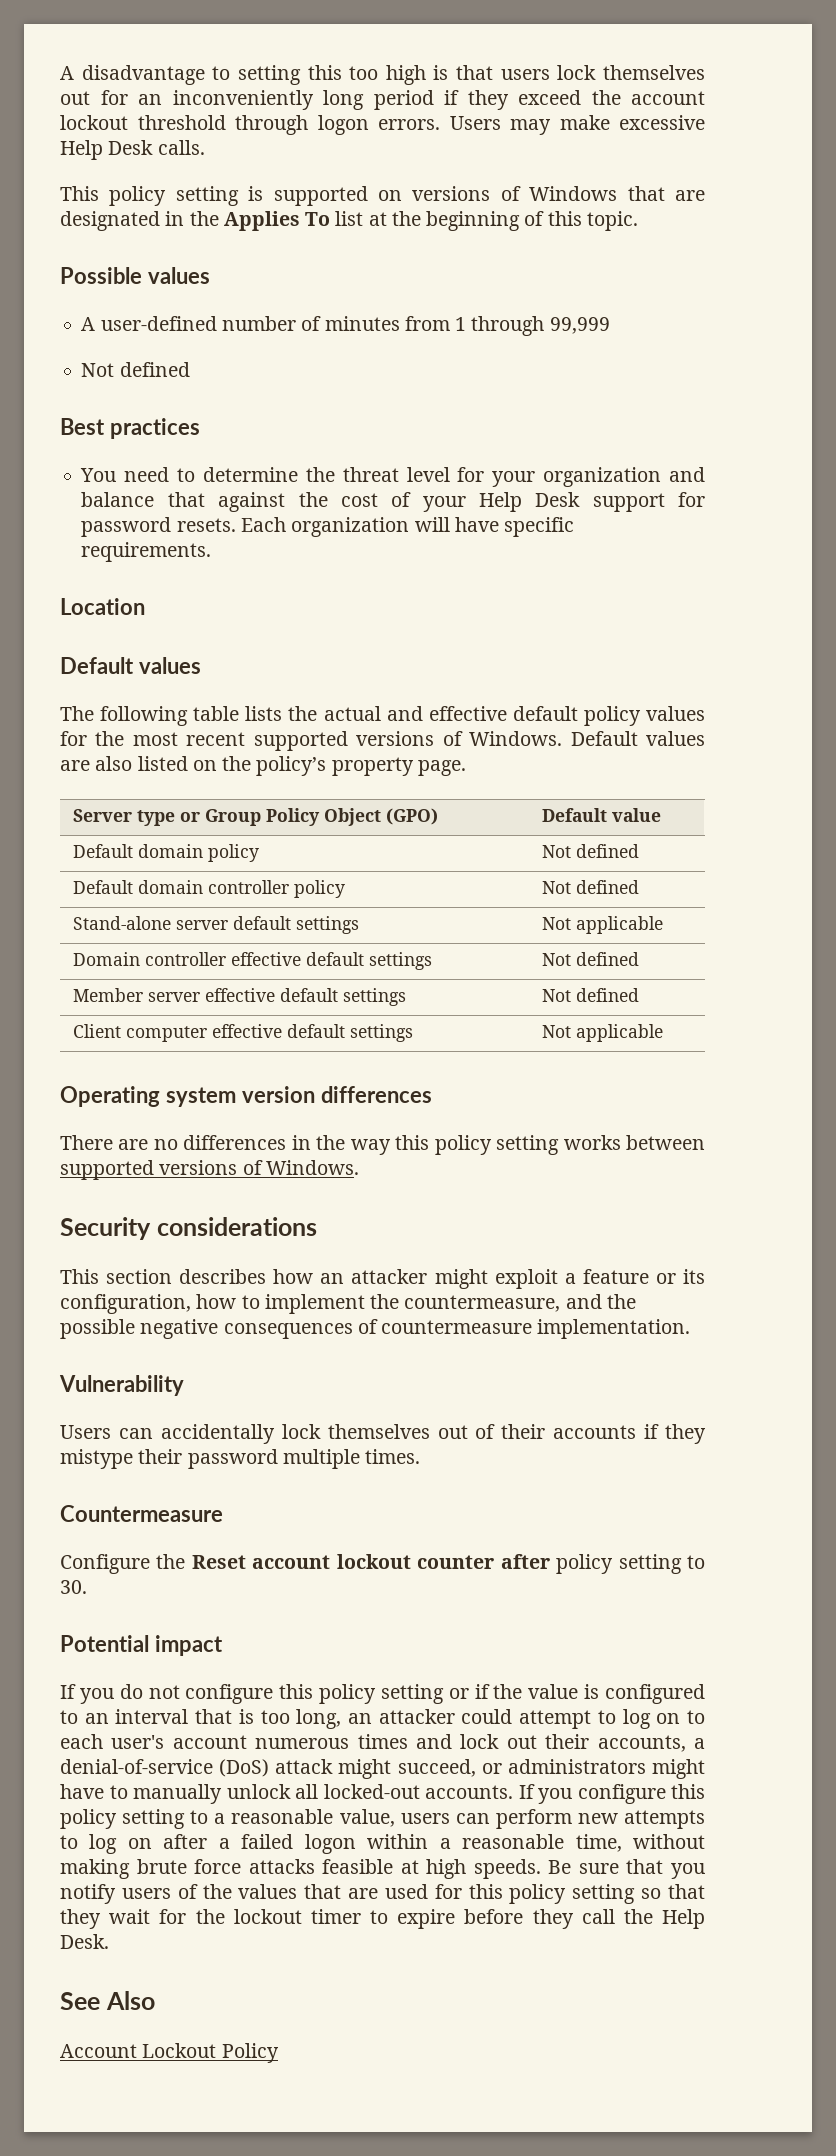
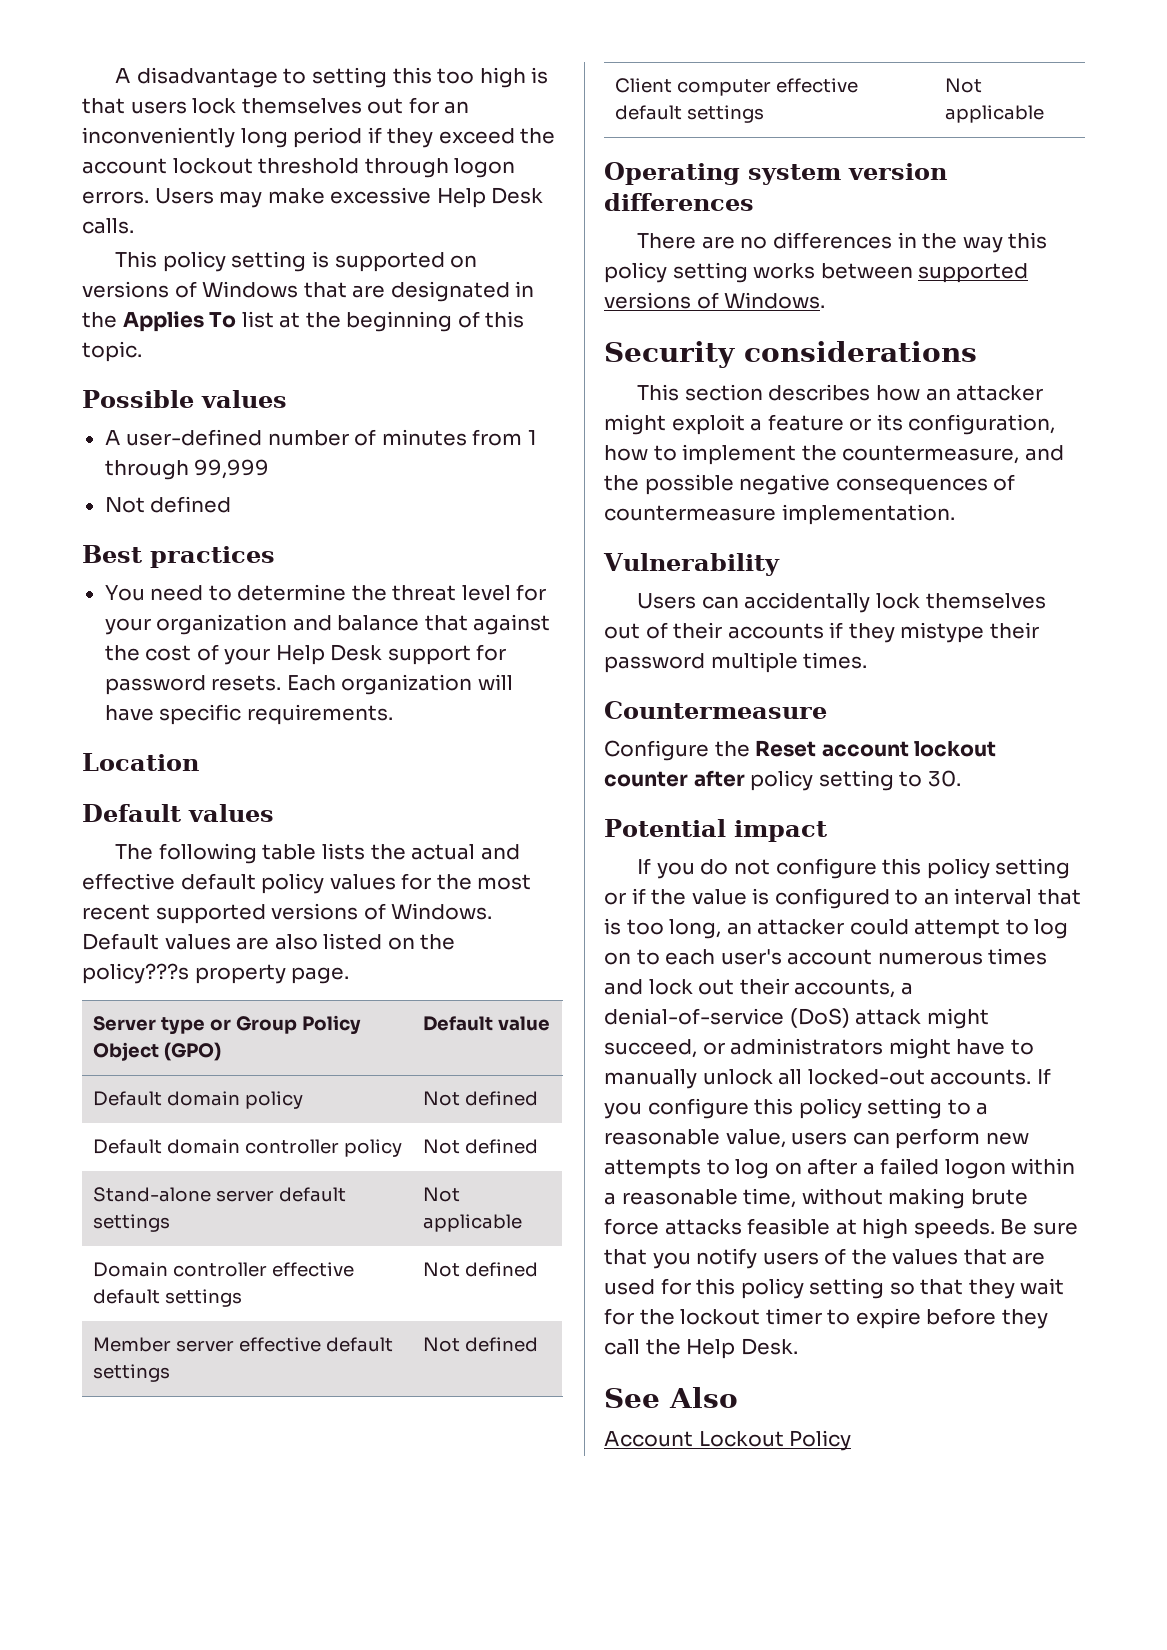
[256,756,327,776] policy’s -> [82,963,189,984] policy???s

